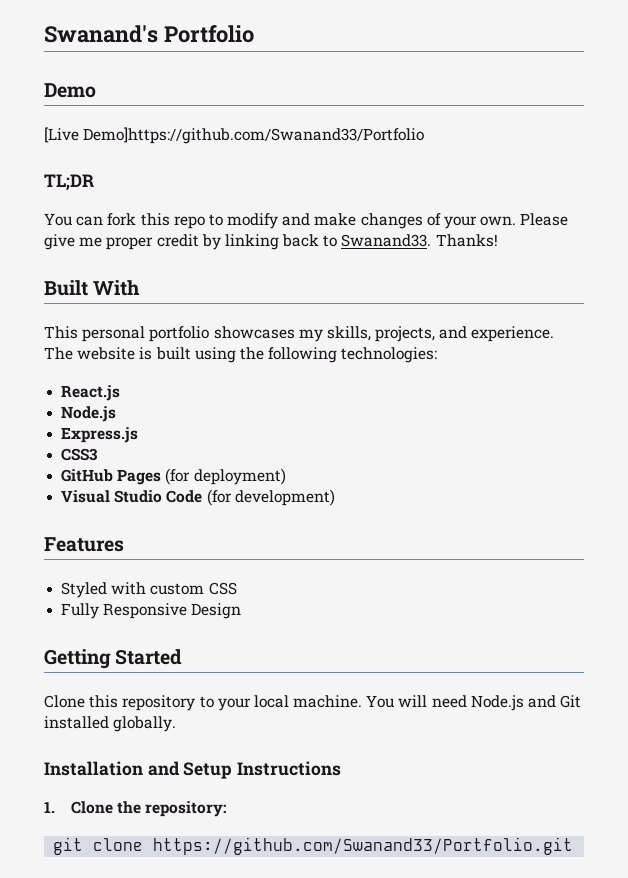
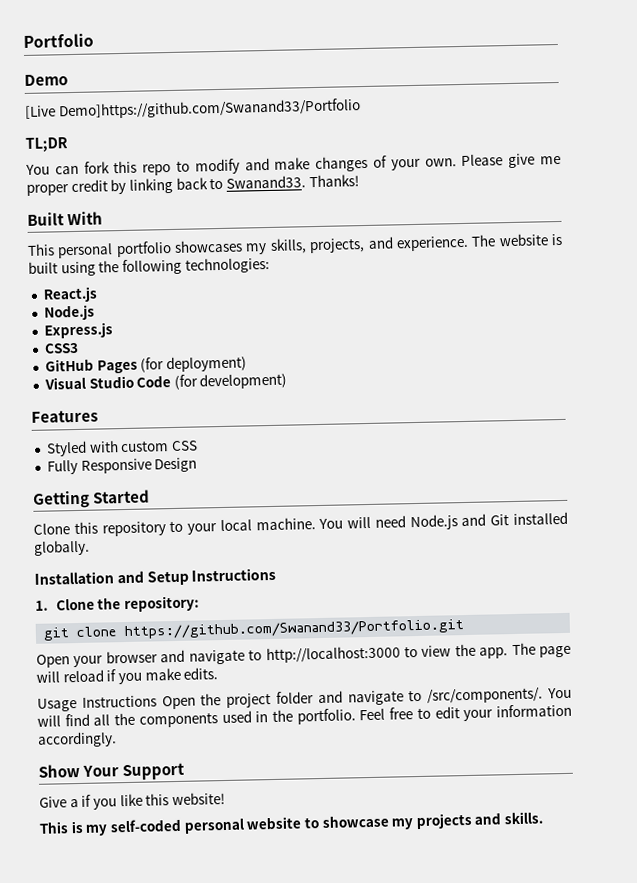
[44,25,158,43] Swanand's -> (23, 40) none
(574, 846) none -> [36,642,572,668] [36,667,219,685] [37,687,572,712] [37,703,573,728] [37,731,117,748] [38,762,186,781] [39,792,225,810] [39,811,544,836] // Open your browser and navigate to http://localhost:3000 to view the app. The page will reload if you make edits. // Usage Instructions Open the project folder and navigate to /src/components/. You will find all the components used in the portfolio. Feel free to edit your information accordingly. // Show Your Support // Give a if you like this website! // This is my self-coded personal website to showcase my projects and skills.

